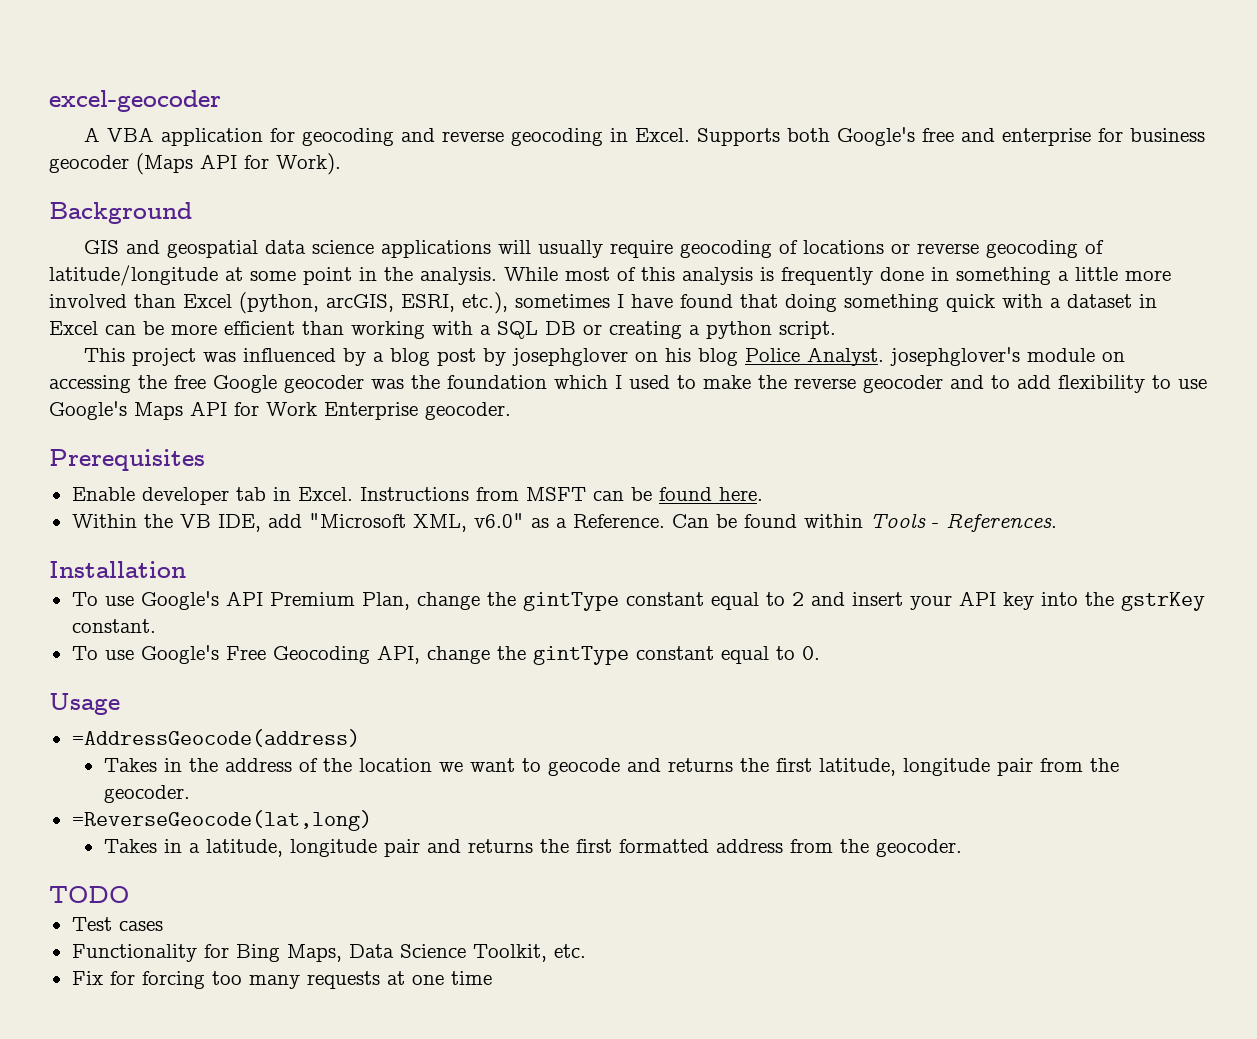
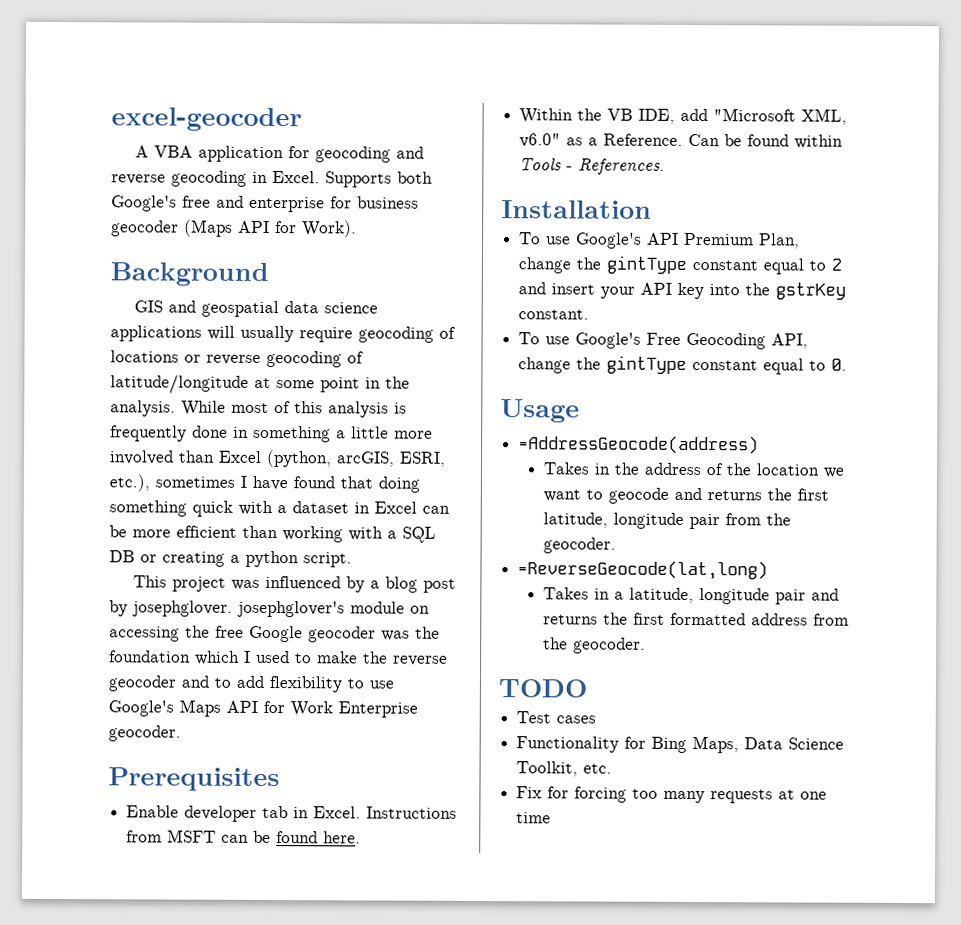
[511,347,884,366] josephglover on his blog Police Analyst. -> [132,600,233,617] josephglover.

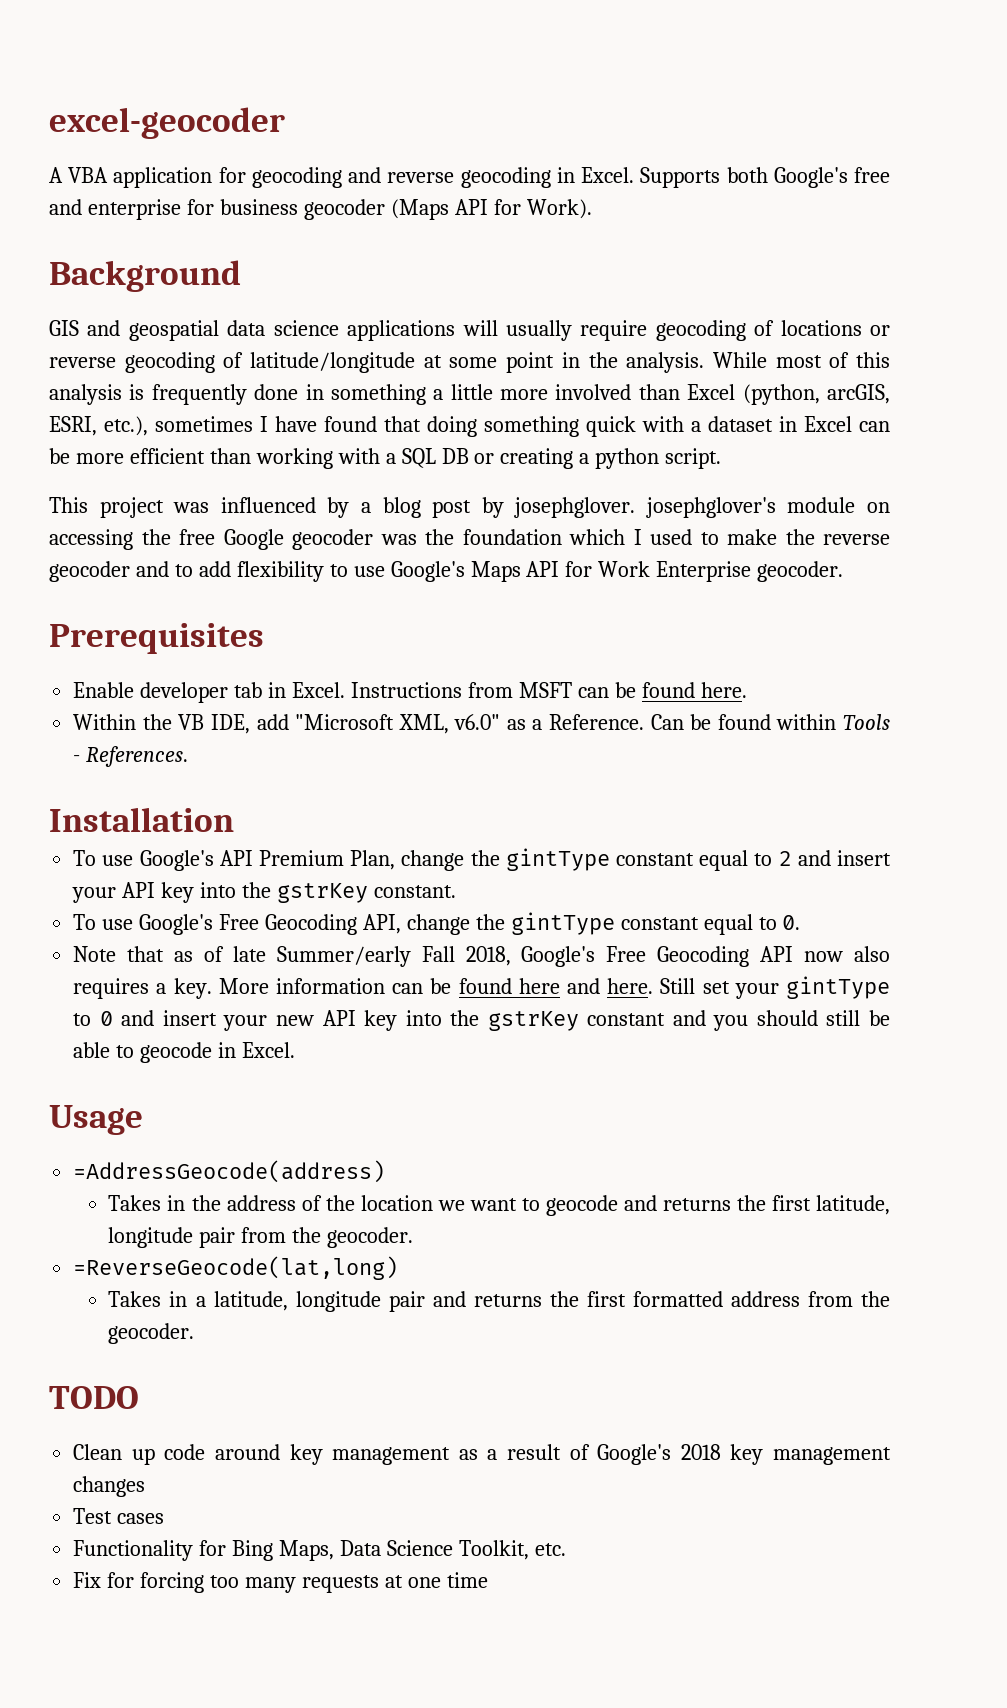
(848, 364) none -> [73,946,890,967] [73,976,891,999] [73,1010,890,1031] [73,1042,295,1063] // Note that as of late Summer/early Fall 2018, Google's Free Geocoding API now also requires a key. More information can be found here and here. Still set your gintType to 0 and insert your new API key into the gstrKey constant and you should still be able to geocode in Excel.
(587, 688) none -> [73,1444,892,1465] [73,1476,146,1497] // Clean up code around key management as a result of Google's 2018 key management changes

